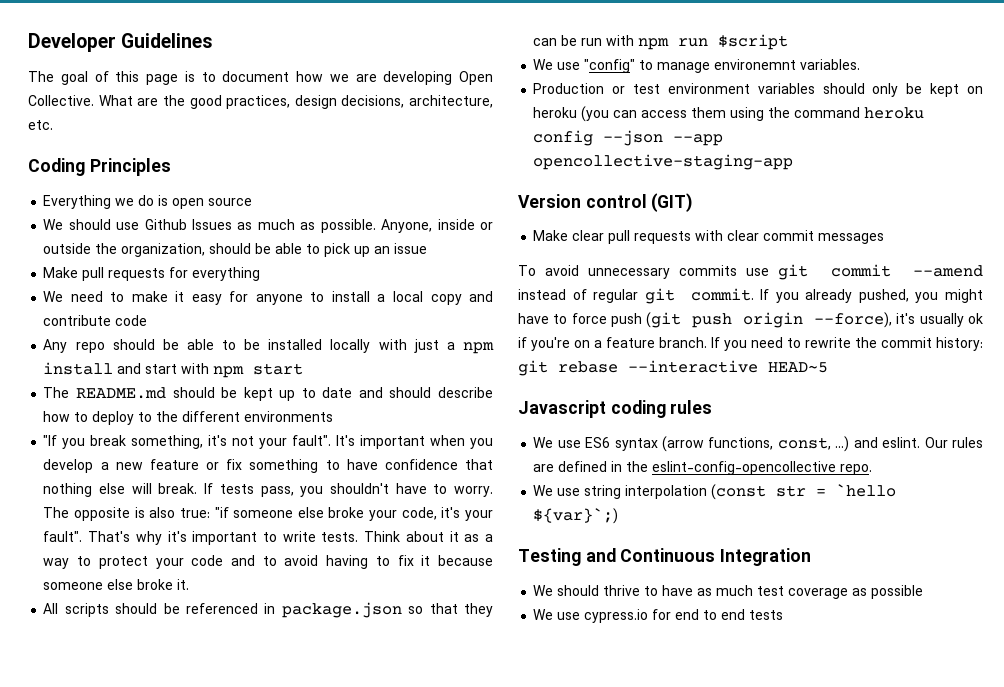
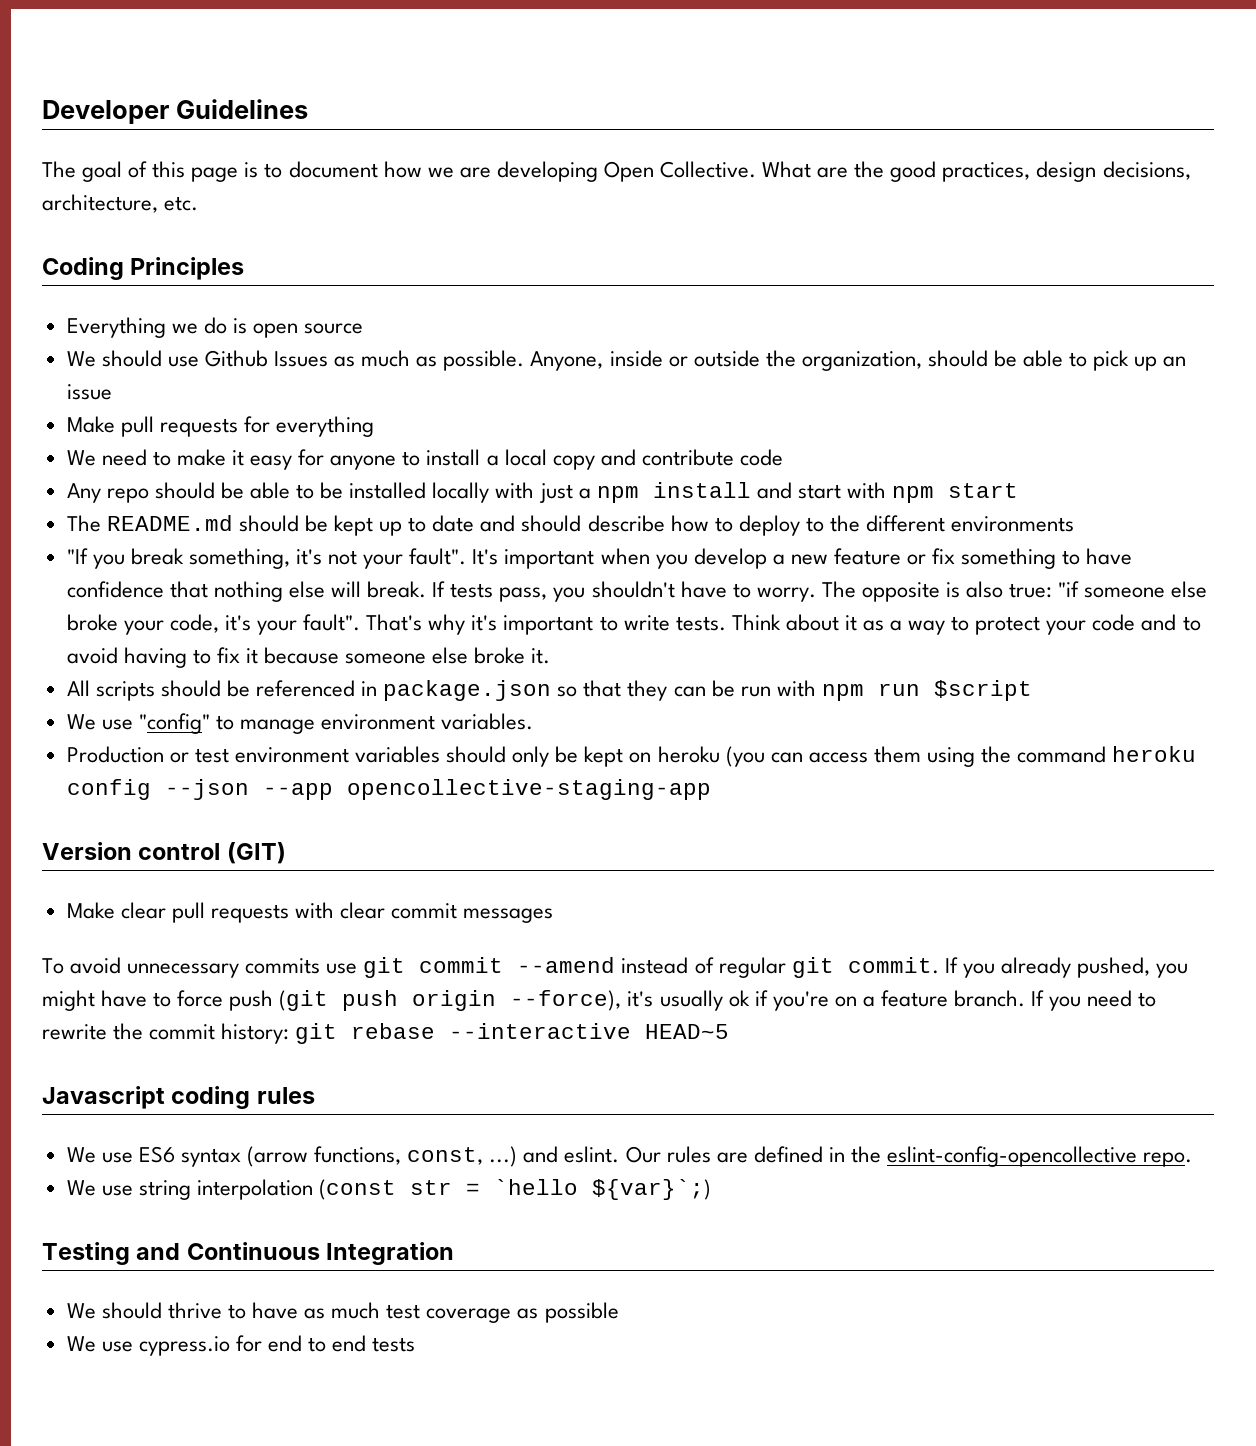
[714,59,797,70] environemnt -> [321,714,436,730] environment

